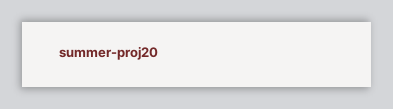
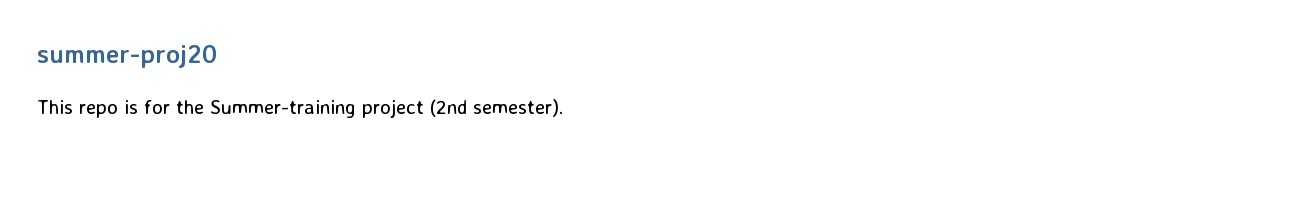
(158, 53) none -> [37,99,563,118] // This repo is for the Summer-training project (2nd semester).

